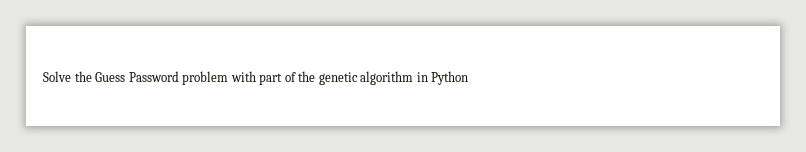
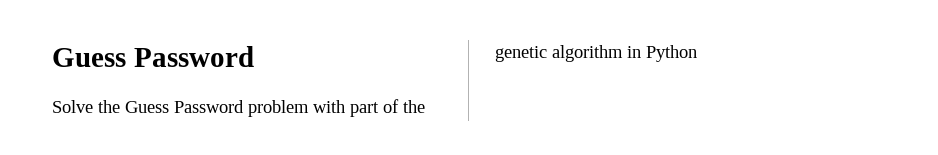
(43, 76) none -> [52,46,254,67] Guess Password //

